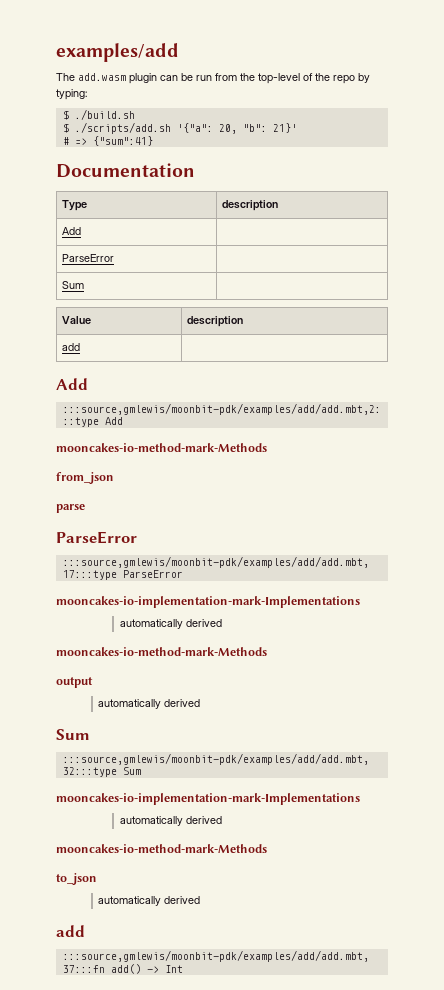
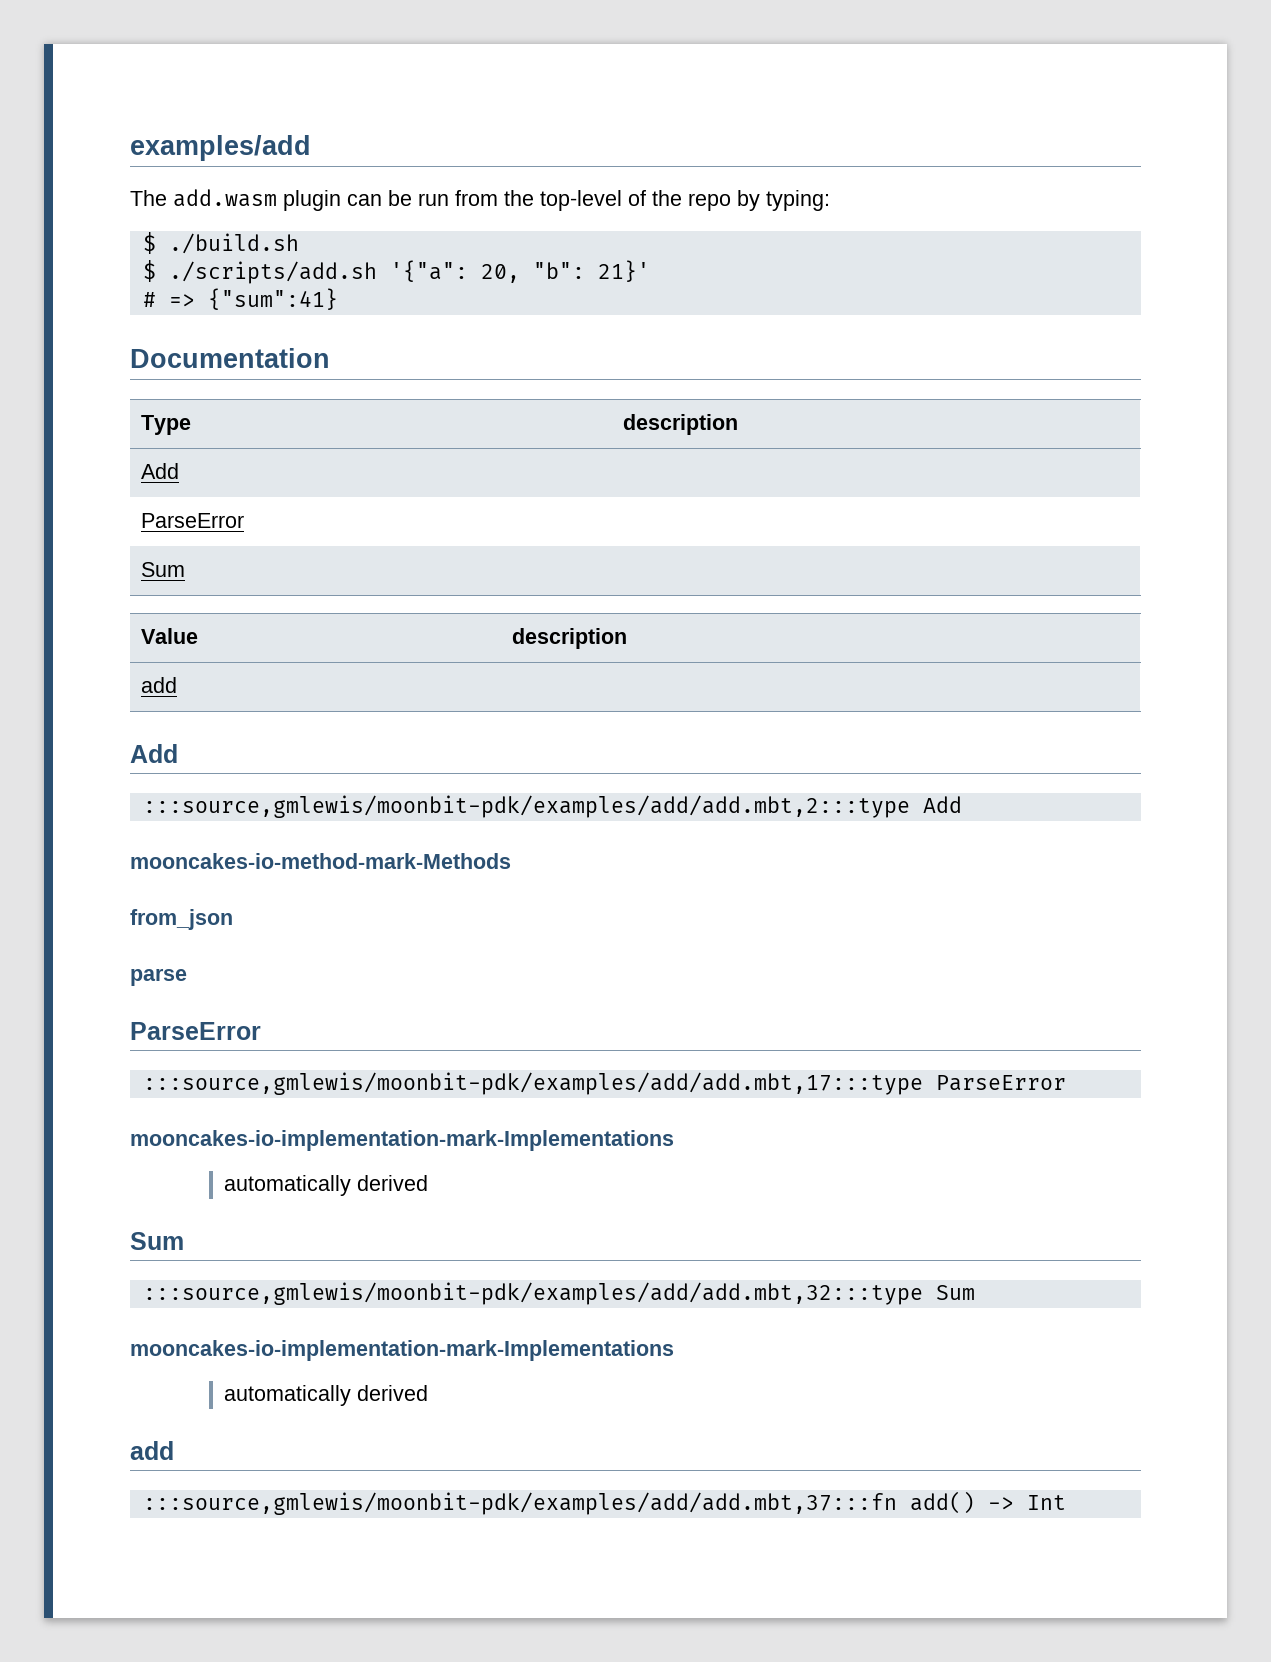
[56,647,267,656] [56,677,93,688] [98,699,201,709] // mooncakes-io-method-mark-Methods // output // automatically derived -> (429, 1183) none
[56,844,267,853] [56,873,97,885] [98,896,201,906] // mooncakes-io-method-mark-Methods // to_json // automatically derived -> (429, 1393) none

